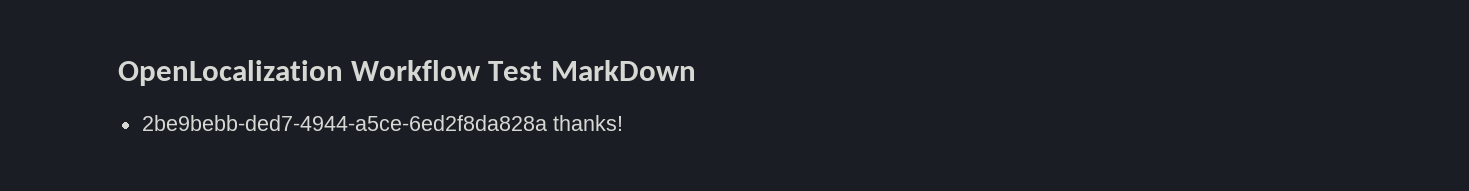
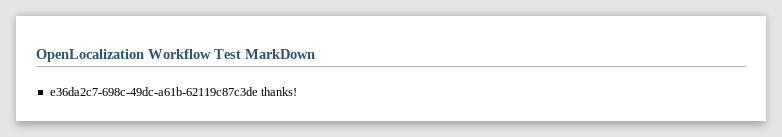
[141,115,547,131] 2be9bebb-ded7-4944-a5ce-6ed2f8da828a -> [49,87,258,96] e36da2c7-698c-49dc-a61b-62119c87c3de

